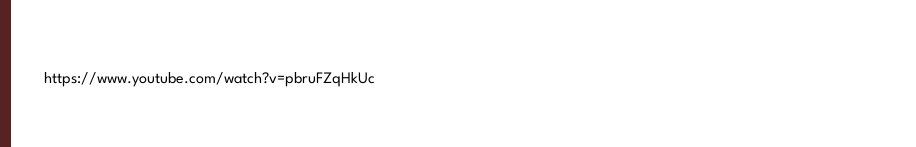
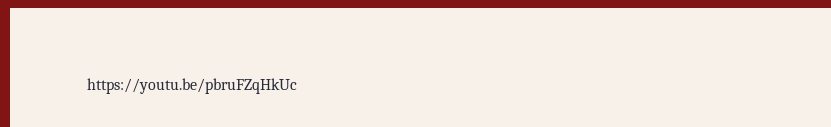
[44,72,375,87] https://www.youtube.com/watch?v=pbruFZqHkUc -> [87,78,297,94] https://youtu.be/pbruFZqHkUc

